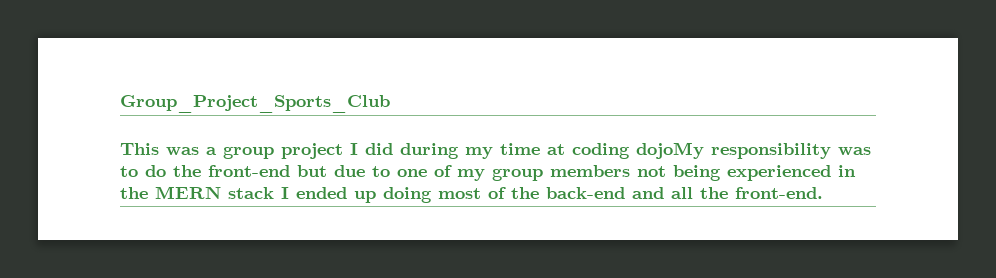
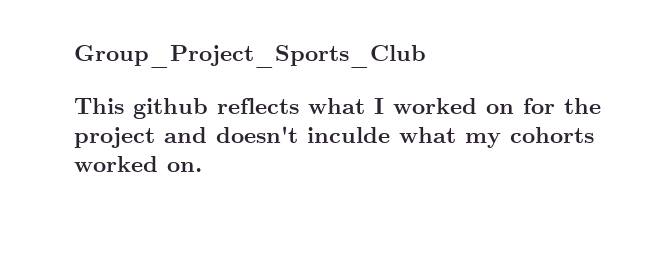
[166,142,871,159] [120,165,856,181] [120,186,823,203] was a group project I did during my time at coding dojoMy responsibility was to do the front-end but due to one of my group members not being experienced in the MERN stack I ended up doing most of the back-end and all the front-end. -> [133,98,601,119] [74,126,594,148] [74,156,202,172] github reflects what I worked on for the project and doesn't inculde what my cohorts worked on.

